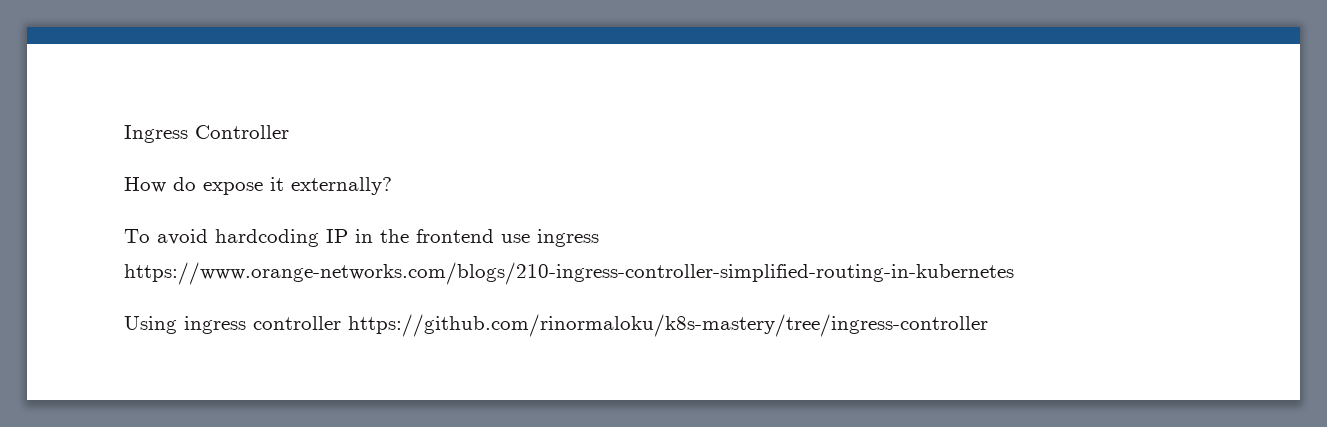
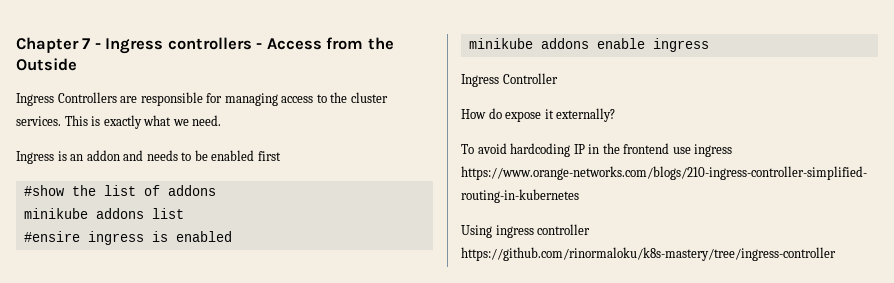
(124, 134) none -> [16,37,394,54] [16,58,77,71] [16,92,388,106] [16,115,222,129] [16,150,281,164] [23,185,216,196] [23,208,184,219] [23,231,232,245] [468,38,709,52] Chapter 7 - Ingress controllers - Access from the Outside // Ingress Controllers are responsible for managing access to the cluster services. This is exactly what we need. // Ingress is an addon and needs to be enabled first // #show the list of addons // minikube addons list // #ensire ingress is enabled // minikube addons enable ingress //

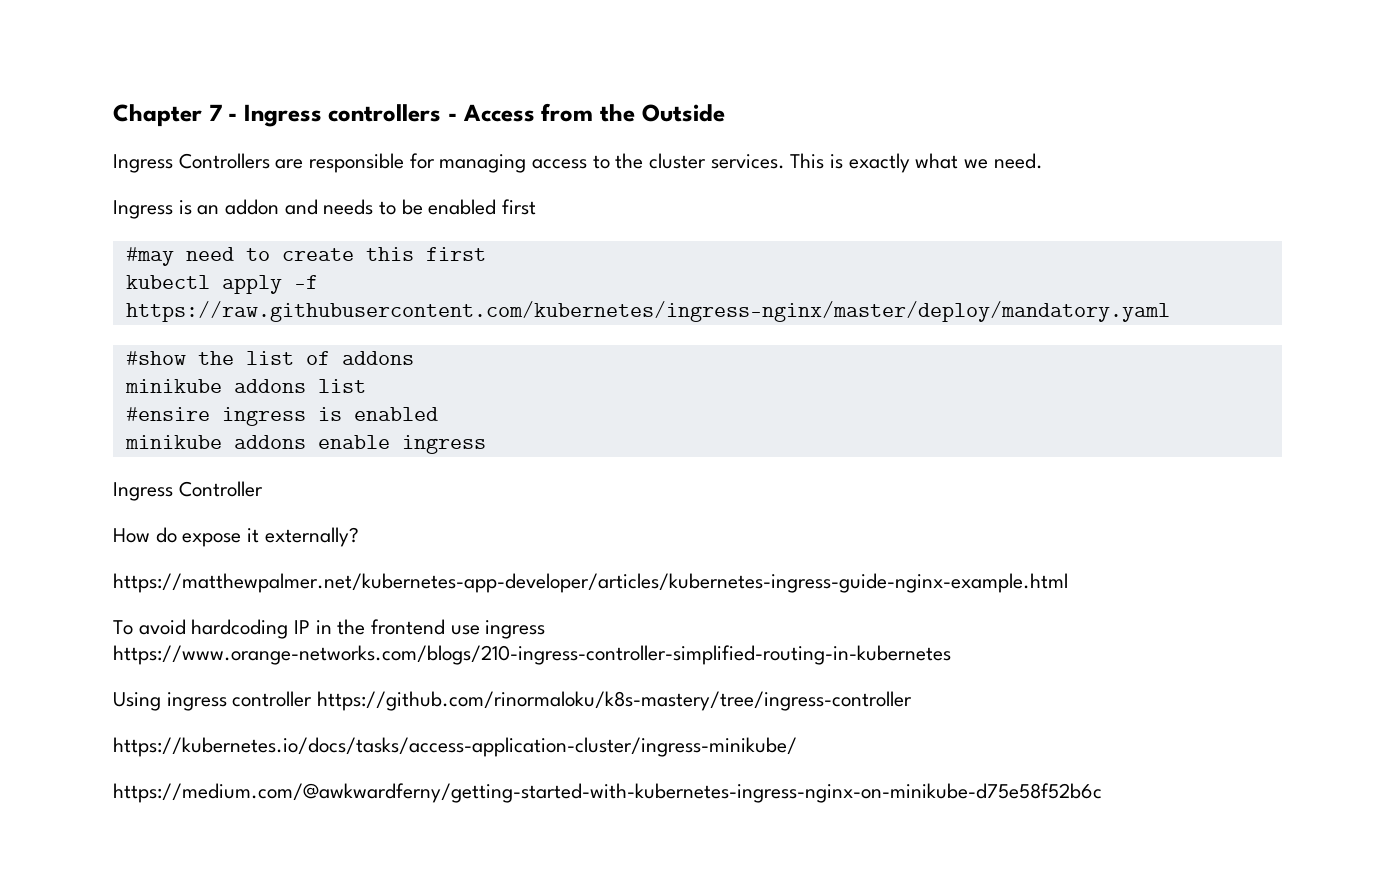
(281, 156) none -> [125,247,486,266] [125,275,318,294] [125,301,1170,322] // #may need to create this first // kubectl apply -f https://raw.githubusercontent.com/kubernetes/ingress-nginx/master/deploy/mandatory.yaml
(616, 115) none -> [113,573,1068,593] // https://matthewpalmer.net/kubernetes-app-developer/articles/kubernetes-ingress-guide-nginx-example.html
(836, 254) none -> [113,737,797,757] [113,783,1102,803] // https://kubernetes.io/docs/tasks/access-application-cluster/ingress-minikube/ // https://medium.com/@awkwardferny/getting-started-with-kubernetes-ingress-nginx-on-minikube-d75e58f52b6c

